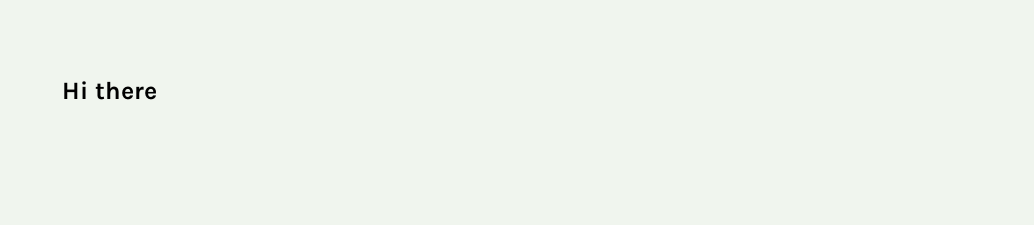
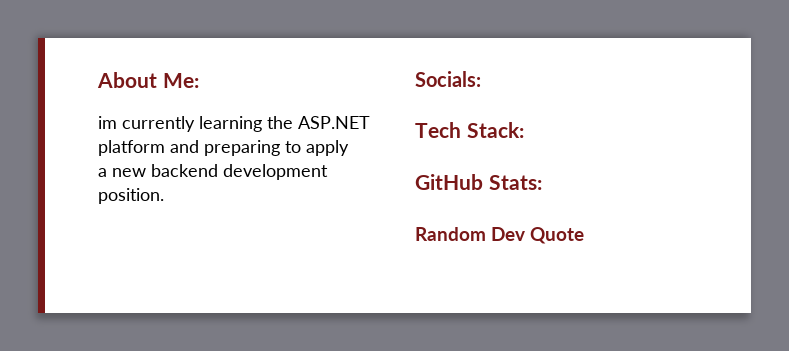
[62,81,157,100] Hi there -> [97,72,199,88] [98,116,370,132] [98,140,349,156] [98,164,328,180] [98,188,164,204] [415,71,481,87] [415,122,524,138] [415,174,542,190] [415,227,585,244] About Me: // im currently learning the ASP.NET platform and preparing to apply // a new backend development position. // Socials: // Tech Stack: // GitHub Stats: // Random Dev Quote

